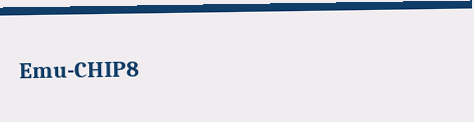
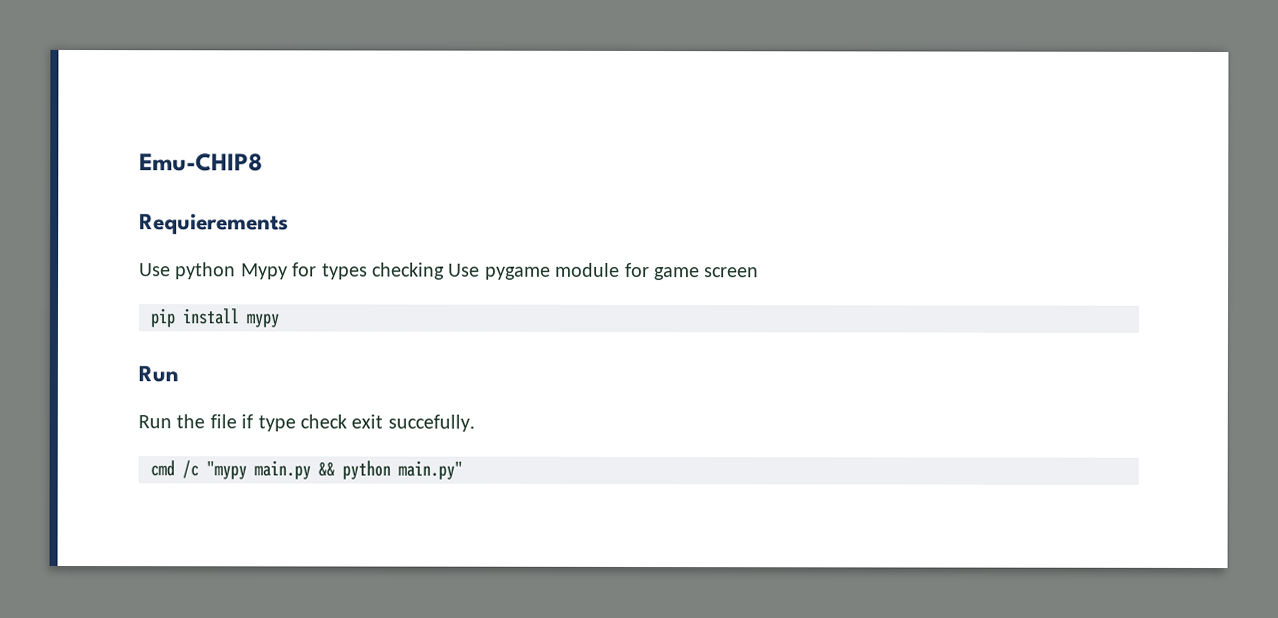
(140, 70) none -> [139,213,289,235] [139,262,760,281] [150,308,279,328] [138,365,179,383] [138,414,475,432] [150,460,463,480] // Requierements // Use python Mypy for types checking Use pygame module for game screen // pip install mypy // Run // Run the file if type check exit succefully. // cmd /c "mypy main.py && python main.py"

